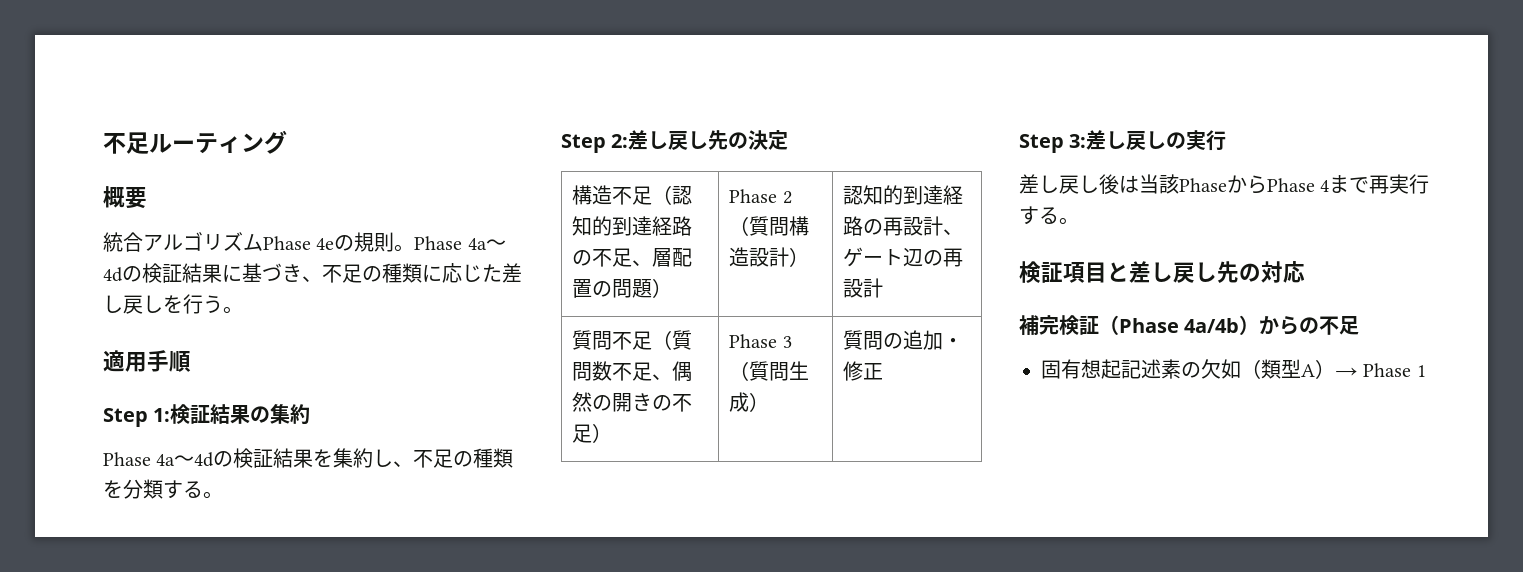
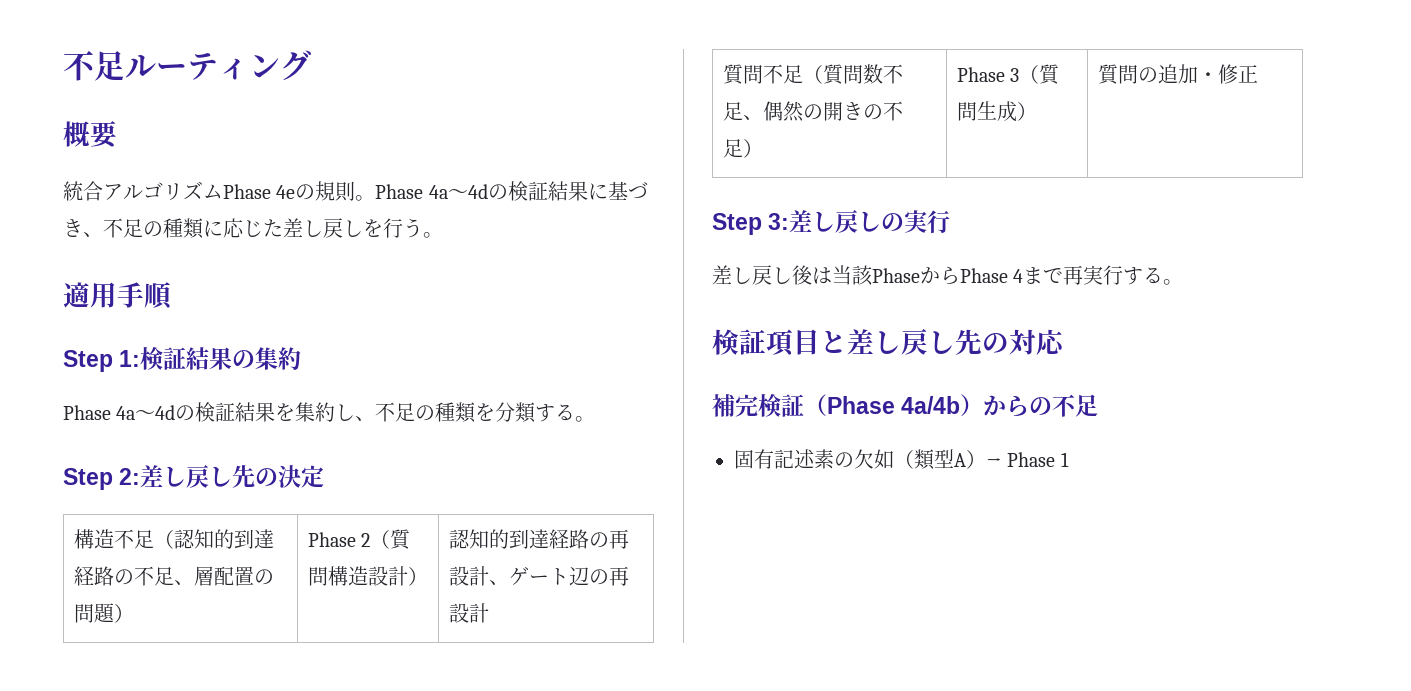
[1081,359,1121,379] 想起 -> (774, 459) none

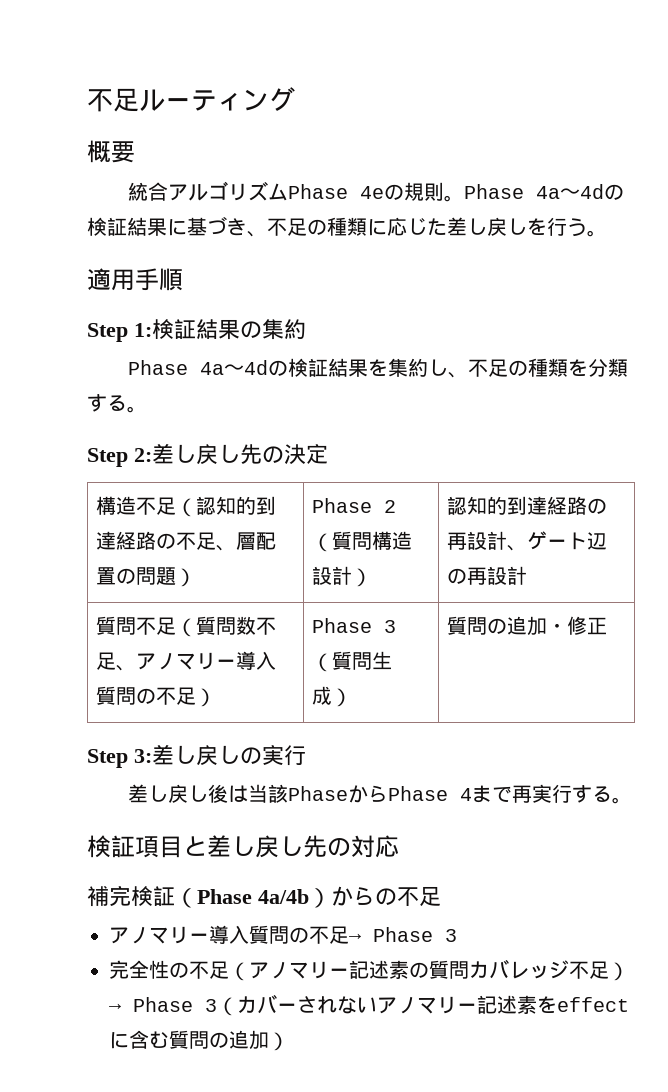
[762,101,863,122] 偶然の開き -> [135,651,276,670] [95,686,136,705] アノマリー導入質問
[734,449,1069,470] 固有記述素の欠如（類型A）→ Phase 1 -> [109,925,457,944] [109,959,629,981] [109,994,629,1016] [109,1030,289,1051] アノマリー導入質問の不足→ Phase 3 // 完全性の不足（アノマリー記述素の質問カバレッジ不足）→ Phase 3（カバーされないアノマリー記述素をeffectに含む質問の追加）

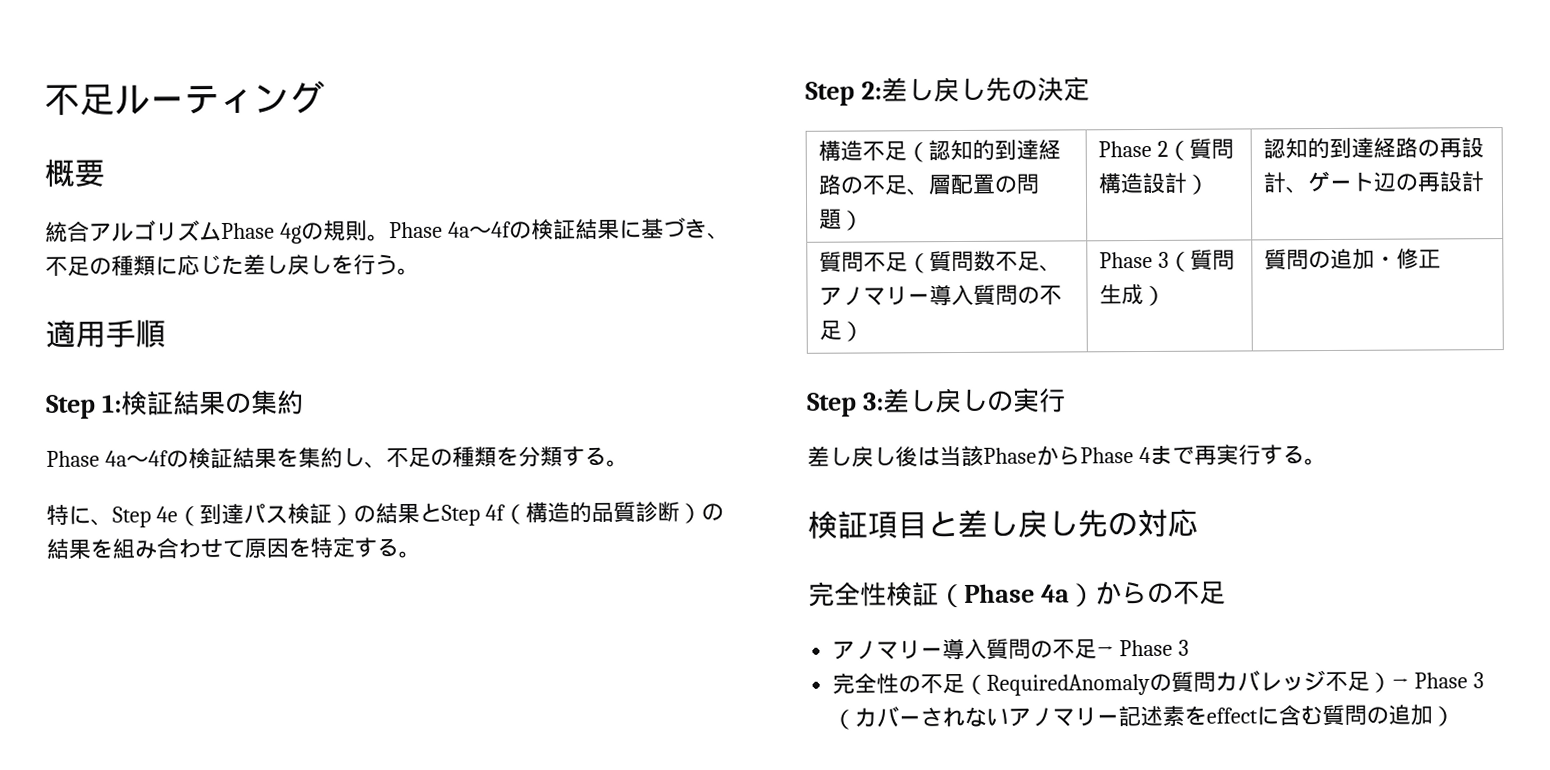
[360,186,385,199] 4e -> [279,222,302,244] 4g
[580,184,605,199] 4d -> [490,221,512,238] 4f
[244,360,269,375] 4d -> [147,450,169,467] 4f
(147, 409) none -> [46,501,724,528] [46,537,421,560] // 特に、Step 4e（到達パス検証）の結果とStep 4f（構造的品質診断）の結果を組み合わせて原因を特定する。
[87,885,131,907] 補完 -> [808,581,887,607] 完全性
[258,889,309,904] 4a/4b -> [1040,584,1070,603] 4a
[249,960,409,979] アノマリー記述素 -> [986,673,1151,696] RequiredAnomaly

